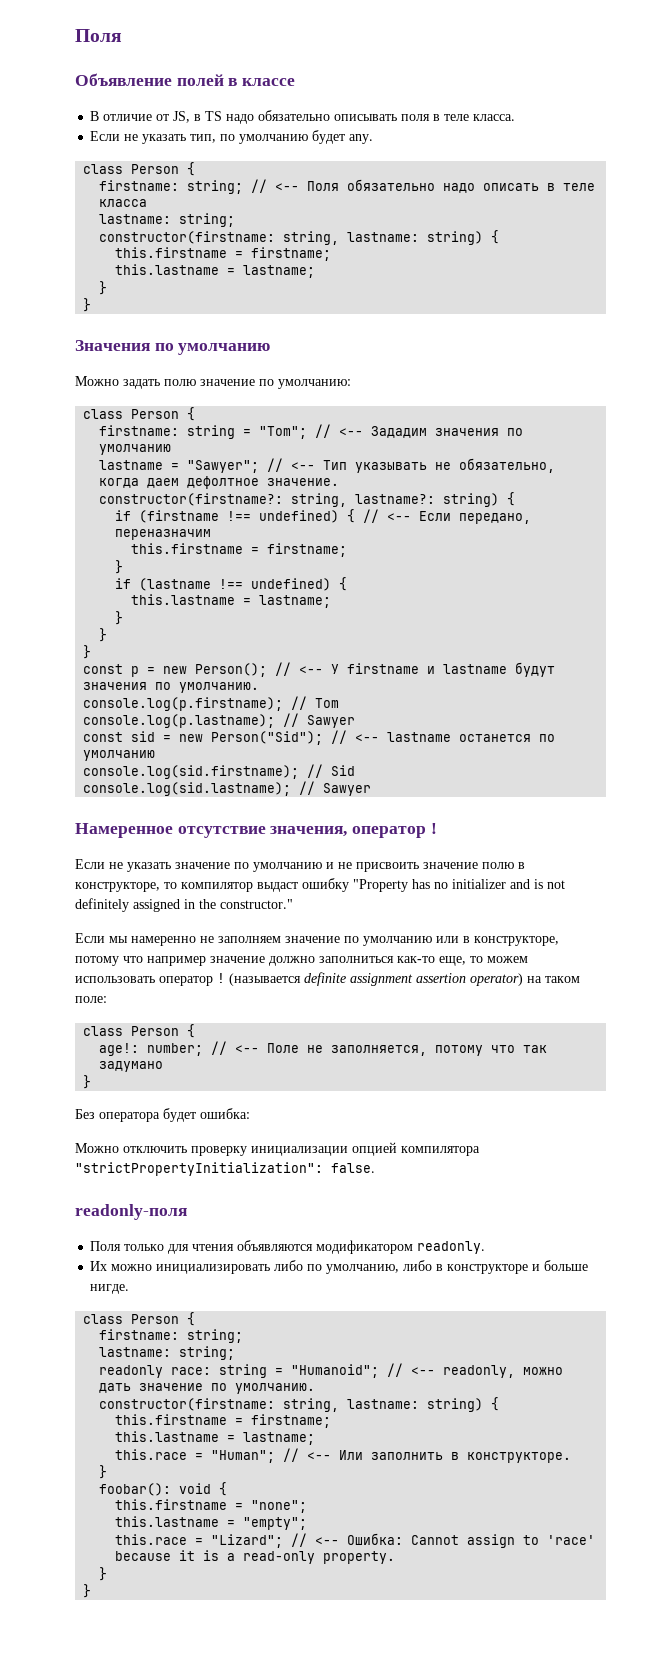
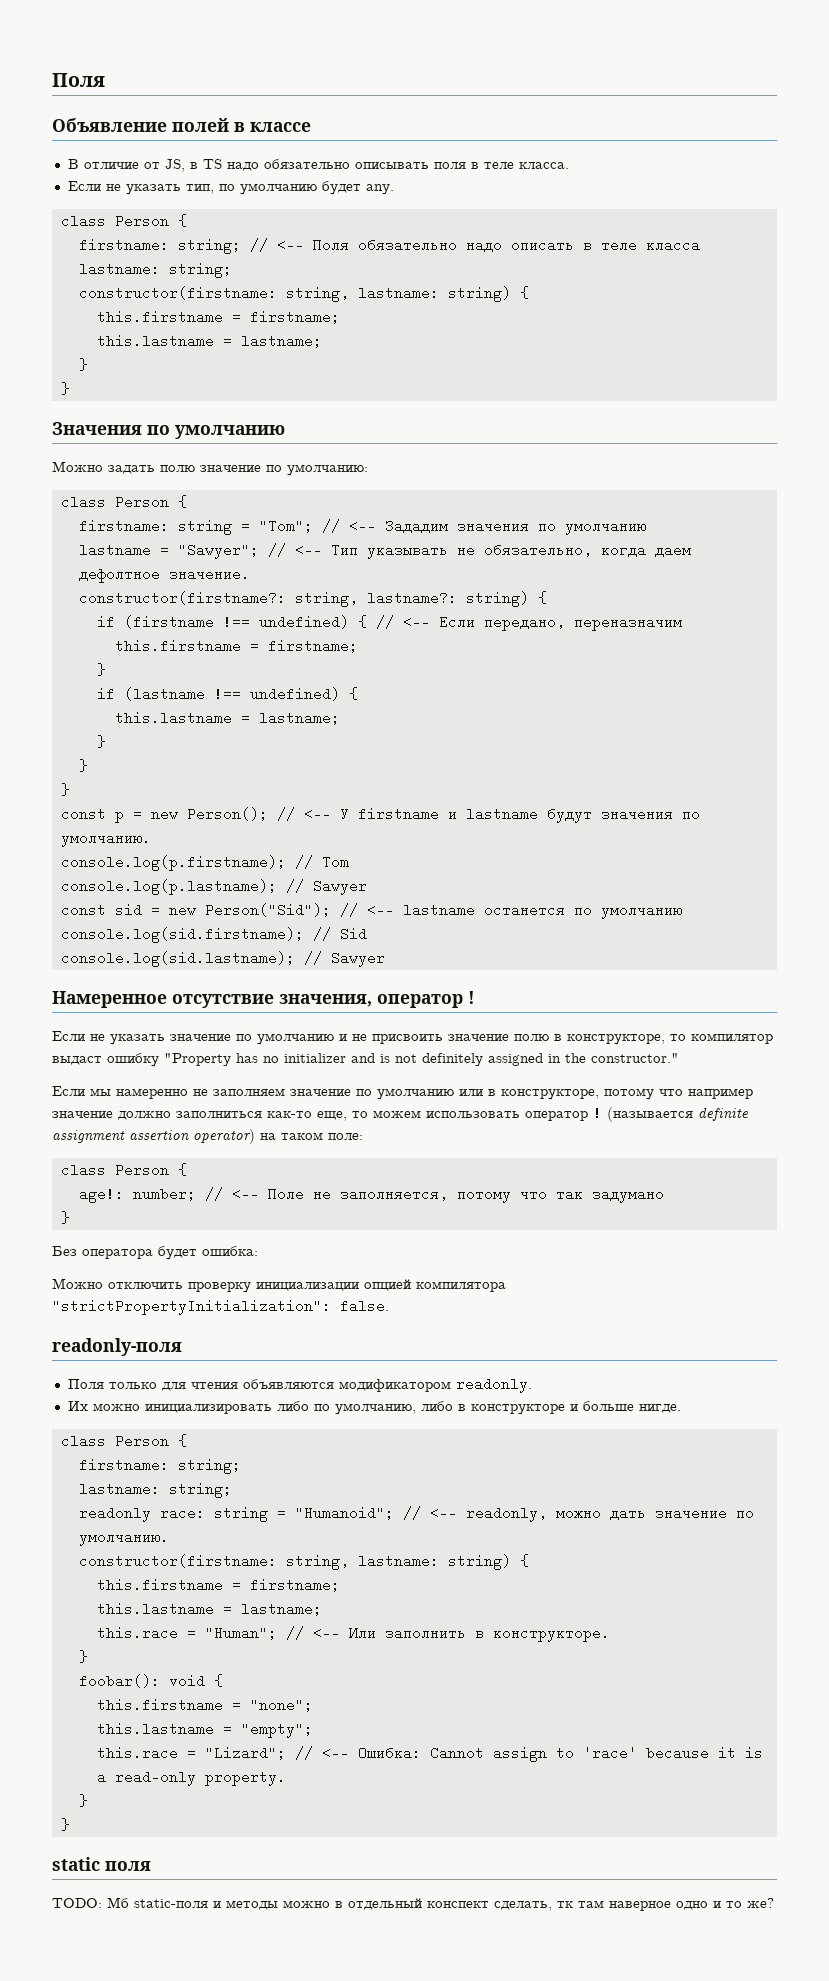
(92, 1591) none -> [52,1857,151,1871] [52,1897,774,1911] // static поля // TODO: Мб static-поля и методы можно в отдельный конспект сделать, тк там наверное одно и то же?

